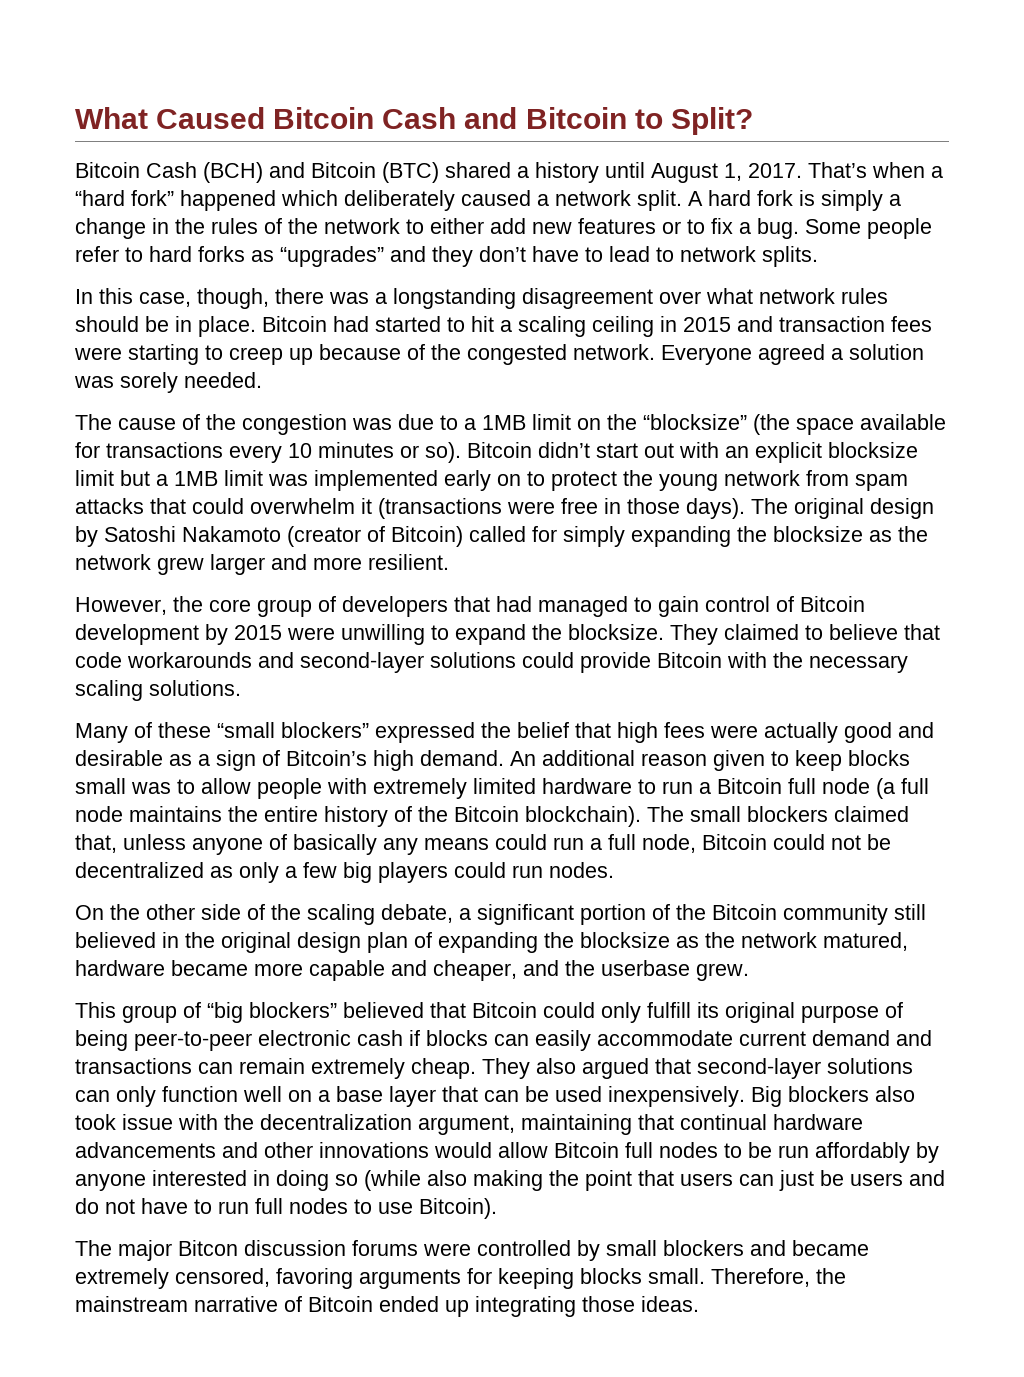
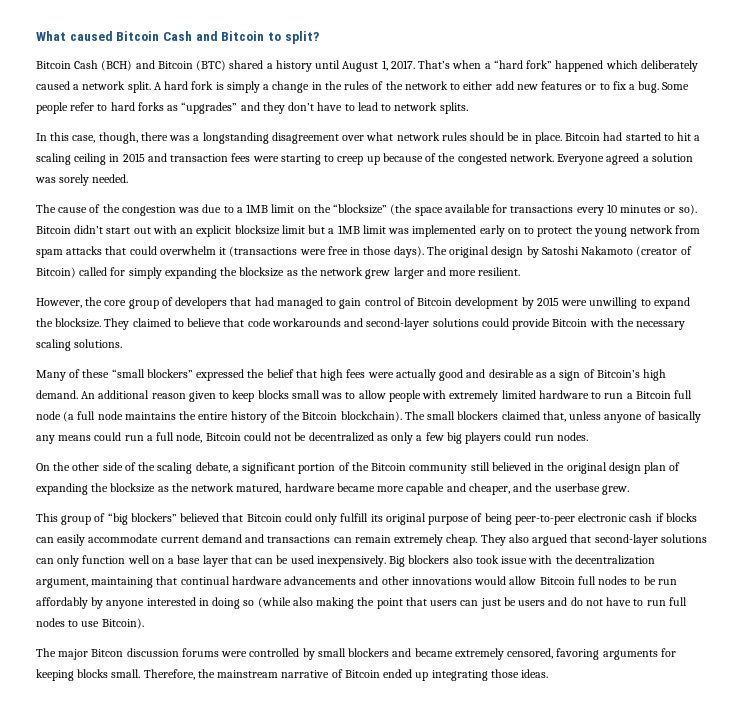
[156,107,266,129] Caused -> [69,31,113,41] caused
[670,107,753,135] Split? -> [284,31,319,44] split?

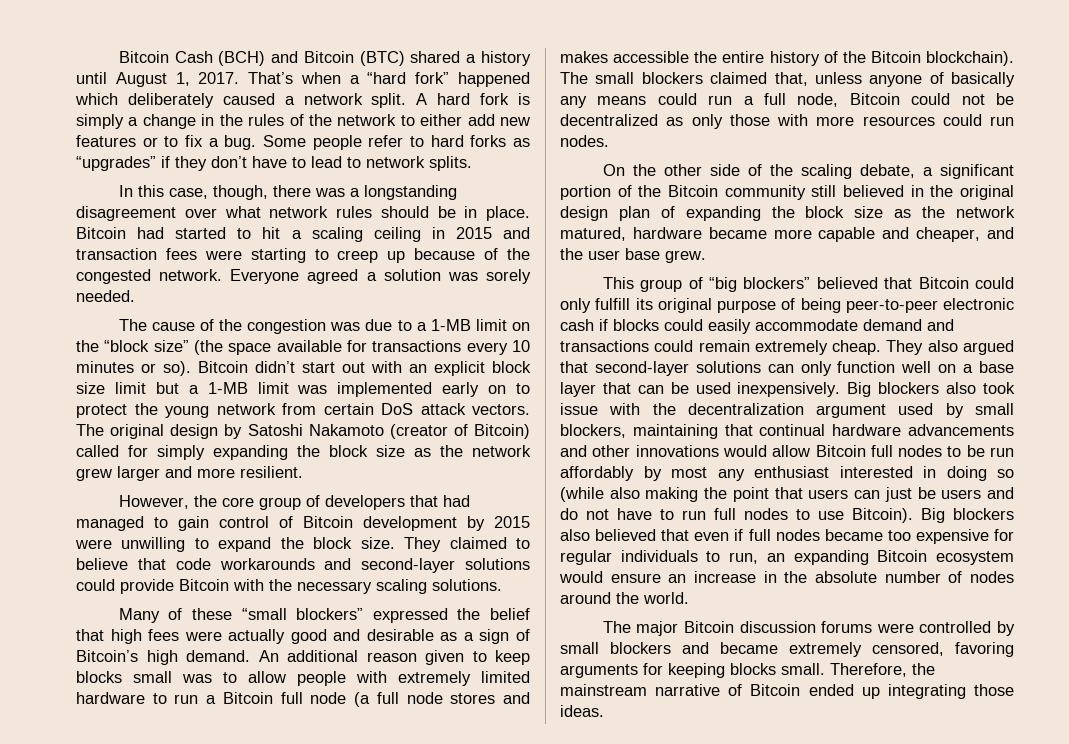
[36,31,319,44] What caused Bitcoin Cash and Bitcoin to split? // -> (118, 57) none
[240,102,260,111] and -> [161,156,170,168] if
[246,204,269,213] 1MB -> [430,319,471,331] 1-MB
[333,204,388,214] “blocksize” -> [104,340,189,352] “block size”
[234,225,280,235] blocksize -> [492,361,531,373] [76,382,105,394] block size
[337,225,360,234] 1MB -> [207,382,248,394] 1-MB
[36,246,424,258] spam attacks that could overwhelm it (transactions were free in those days). -> [323,403,530,415] certain DoS attack vectors.
[239,267,285,277] blocksize -> [329,445,405,457] block size
[55,318,102,328] blocksize. -> [313,537,395,549] block size.
[124,412,176,420] maintains -> [450,692,530,704] [560,51,690,63] stores and makes accessible
[416,432,502,444] a few big players -> [729,114,935,126] those with more resources
[110,483,156,493] blocksize -> [805,206,884,218] block size
[554,483,600,492] userbase -> [588,248,660,260] user base
[36,537,54,543] can -> [664,319,703,331] could
[160,536,199,543] current -> (858, 325) none
[333,537,352,543] can -> [654,340,694,352] could
[36,578,88,588] argument, -> [816,403,1014,418] [560,424,626,438] argument used by small blockers,
[106,600,145,609] anyone -> [671,466,829,481] most any enthusiast
(144, 623) none -> [921,508,1014,523] [560,529,1014,544] [560,550,1014,565] [559,571,1014,583] [560,592,689,604] Big blockers also believed that even if full nodes became too expensive for regular individuals to run, an expanding Bitcoin ecosystem would ensure an increase in the absolute number of nodes around the world.
[91,649,124,657] Bitcon -> [684,621,735,633] Bitcoin

